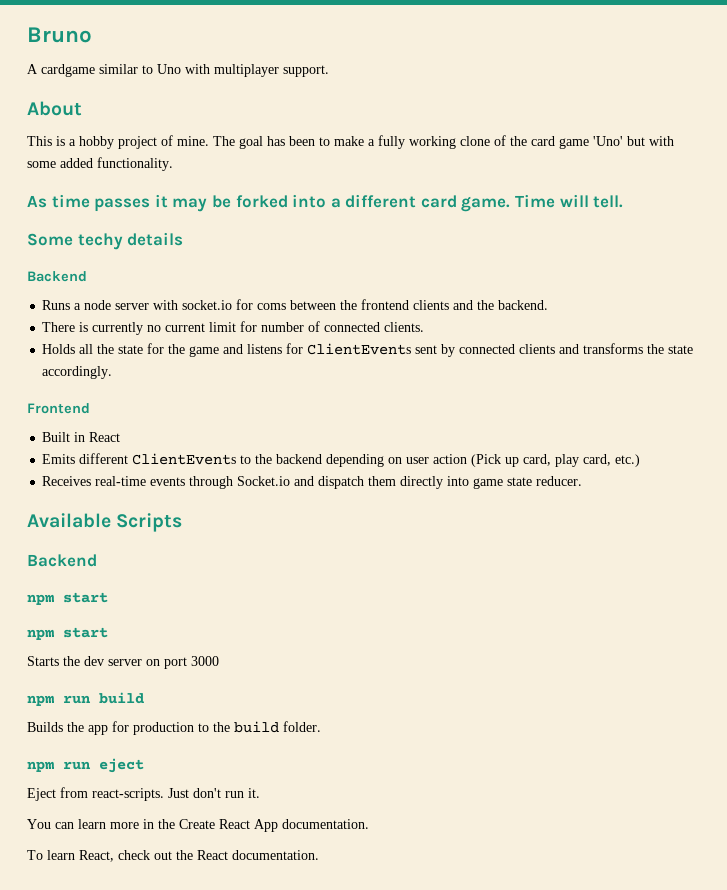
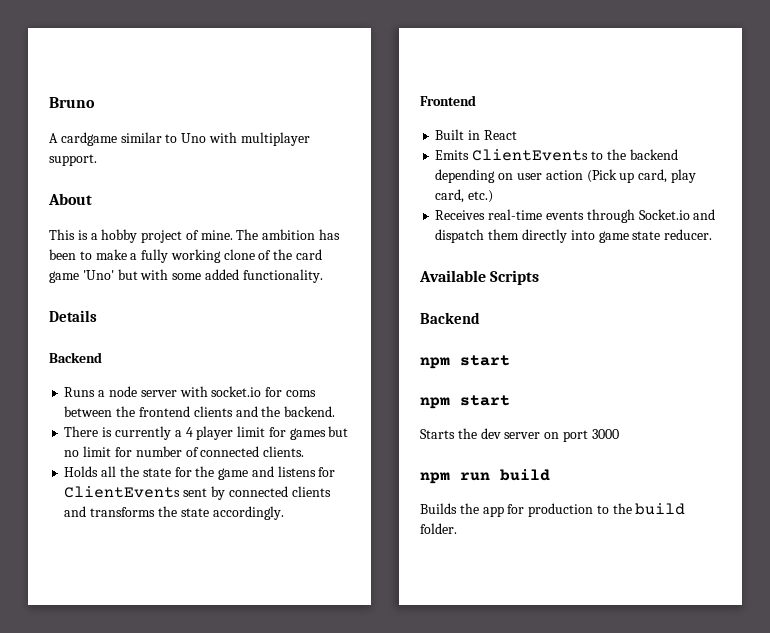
[239,136,263,149] goal -> [262,229,316,240] ambition
[27,194,624,212] [27,232,184,250] As time passes it may be forked into a different card game. Time will tell. // Some techy details -> [49,310,97,322] Details
[147,323,206,332] no current -> [174,426,349,440] [64,450,80,457] a 4 player limit for games but no
[79,453,129,464] different -> (470, 155) none
[27,758,144,773] [27,787,260,801] [27,819,369,832] [27,850,319,862] // npm run eject // Eject from react-scripts. Just don't run it. // You can learn more in the Create React App documentation. // To learn React, check out the React documentation. -> (457, 528) none

